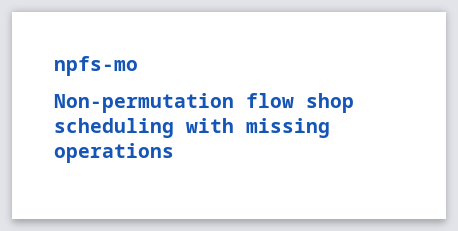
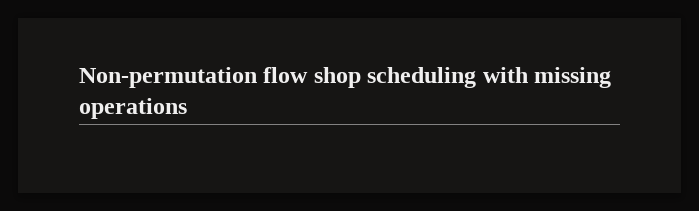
[54,56,138,76] npfs-mo // -> (79, 77) none

